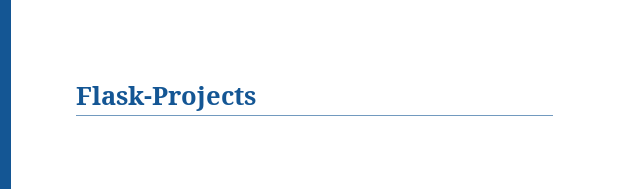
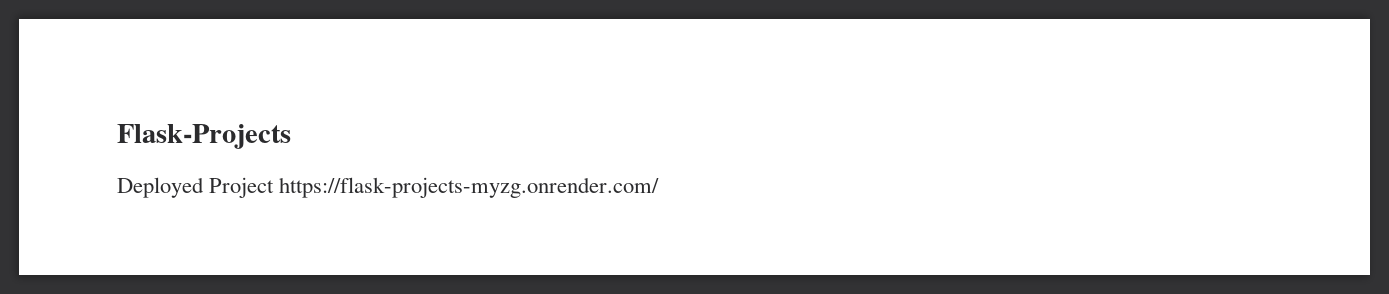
(256, 98) none -> [117,177,660,198] // Deployed Project https://flask-projects-myzg.onrender.com/

